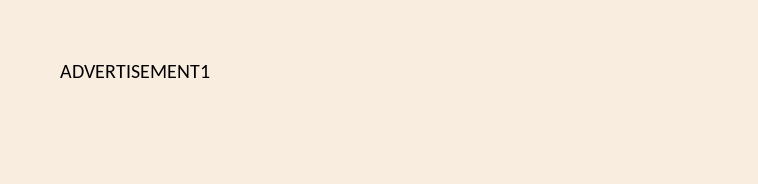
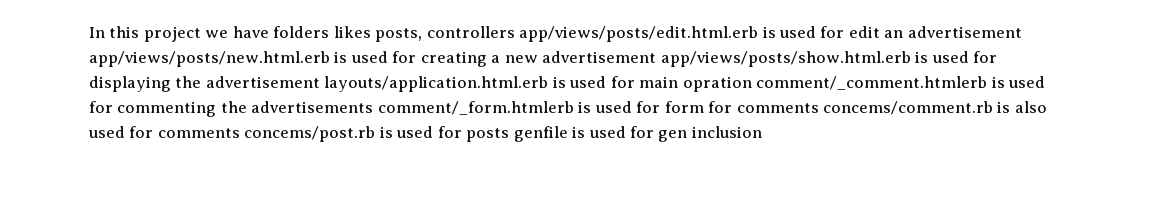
[60,65,210,78] ADVERTISEMENT1 -> [89,26,1022,42] [89,51,998,67] [89,76,1046,92] [89,101,1047,117] [88,126,762,142] In this project we have folders likes posts, controllers app/views/posts/edit.html.erb is used for edit an advertisement app/views/posts/new.html.erb is used for creating a new advertisement app/views/posts/show.html.erb is used for displaying the advertisement layouts/application.html.erb is used for main opration comment/_comment.htmlerb is used for commenting the advertisements comment/_form.htmlerb is used for form for comments concems/comment.rb is also used for comments concems/post.rb is used for posts genfile is used for gen inclusion

